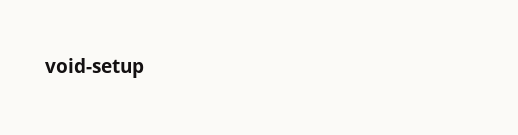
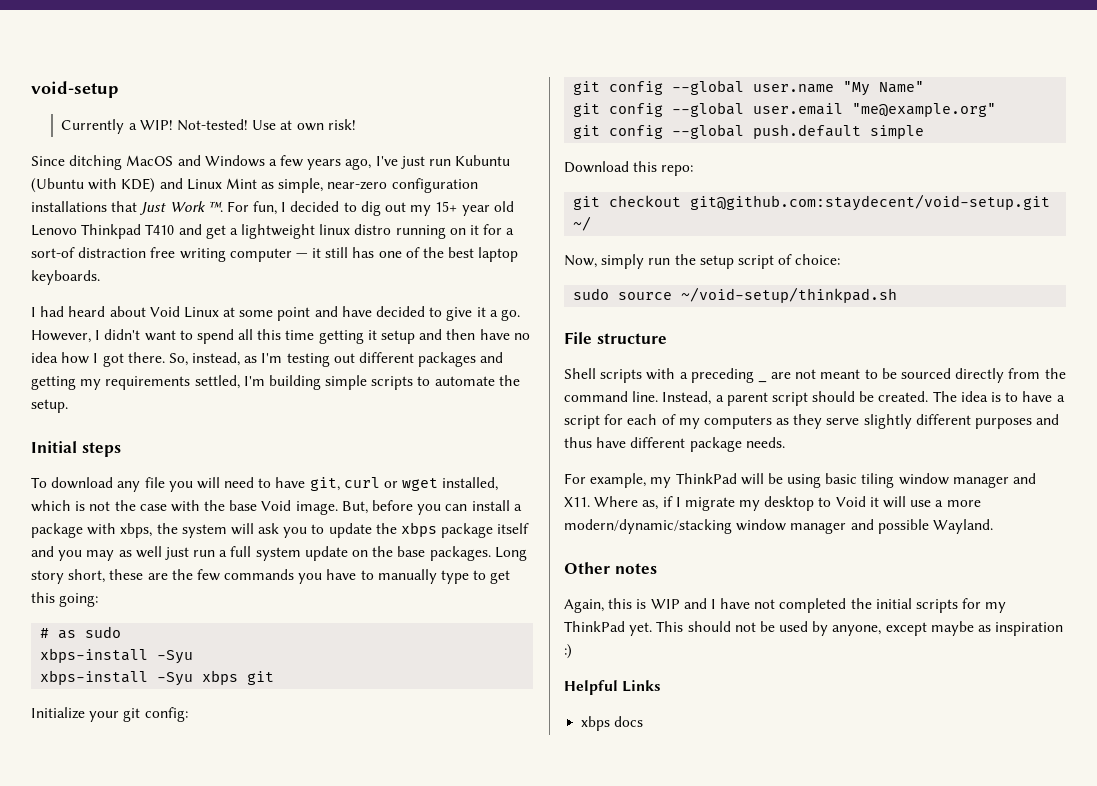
(144, 68) none -> [61,119,356,134] [31,155,511,170] [31,178,478,193] [31,201,514,216] [31,224,515,239] [31,247,519,262] [31,270,100,285] [31,306,520,321] [31,329,530,344] [31,352,504,367] [31,375,520,390] [31,399,68,413] [31,441,121,457] [31,477,499,492] [31,500,522,515] [31,522,530,538] [31,546,527,561] [31,569,511,584] [31,592,99,607] [40,626,122,639] [40,648,194,664] [40,670,275,686] [31,707,188,722] [573,80,925,96] [573,102,997,117] [573,124,925,139] [564,161,694,176] [573,194,1051,211] [573,216,592,231] [564,254,841,269] [573,287,898,303] [564,332,667,344] [564,368,767,383] [771,368,1066,383] [564,391,1065,406] [564,414,1060,429] [564,437,785,452] [564,473,1037,488] [564,496,981,511] [564,519,993,534] [564,562,657,574] [564,598,1007,613] [564,621,1064,636] [564,644,572,659] [564,680,662,695] [581,716,644,731] // Currently a WIP! Not-tested! Use at own risk! // Since ditching MacOS and Windows a few years ago, I've just run Kubuntu (Ubuntu with KDE) and Linux Mint as simple, near-zero configuration installations that Just Work ™. For fun, I decided to dig out my 15+ year old Lenovo Thinkpad T410 and get a lightweight linux distro running on it for a sort-of distraction free writing computer — it still has one of the best laptop keyboards. // I had heard about Void Linux at some point and have decided to give it a go. However, I didn't want to spend all this time getting it setup and then have no idea how I got there. So, instead, as I'm testing out different packages and getting my requirements settled, I'm building simple scripts to automate the setup. // Initial steps // To download any file you will need to have git, curl or wget installed, which is not the case with the base Void image. But, before you can install a package with xbps, the system will ask you to update the xbps package itself and you may as well just run a full system update on the base packages. Long story short, these are the few commands you have to manually type to get this going: // # as sudo // xbps-install -Syu // xbps-install -Syu xbps git // Initialize your git config: // git config --global user.name "My Name" // git config --global user.email "me@example.org" // git config --global push.default simple // Download this repo: // git checkout git@github.com:staydecent/void-setup.git ~/ // Now, simply run the setup script of choice: // sudo source ~/void-setup/thinkpad.sh // File structure // Shell scripts with a preceding _ are not meant to be sourced directly from the command line. Instead, a parent script should be created. The idea is to have a script for each of my computers as they serve slightly different purposes and thus have different package needs. // For example, my ThinkPad will be using basic tiling window manager and X11. Where as, if I migrate my desktop to Void it will use a more modern/dynamic/stacking window manager and possible Wayland. // Other notes // Again, this is WIP and I have not completed the initial scripts for my ThinkPad yet. This should not be used by anyone, except maybe as inspiration :) // Helpful Links // xbps docs

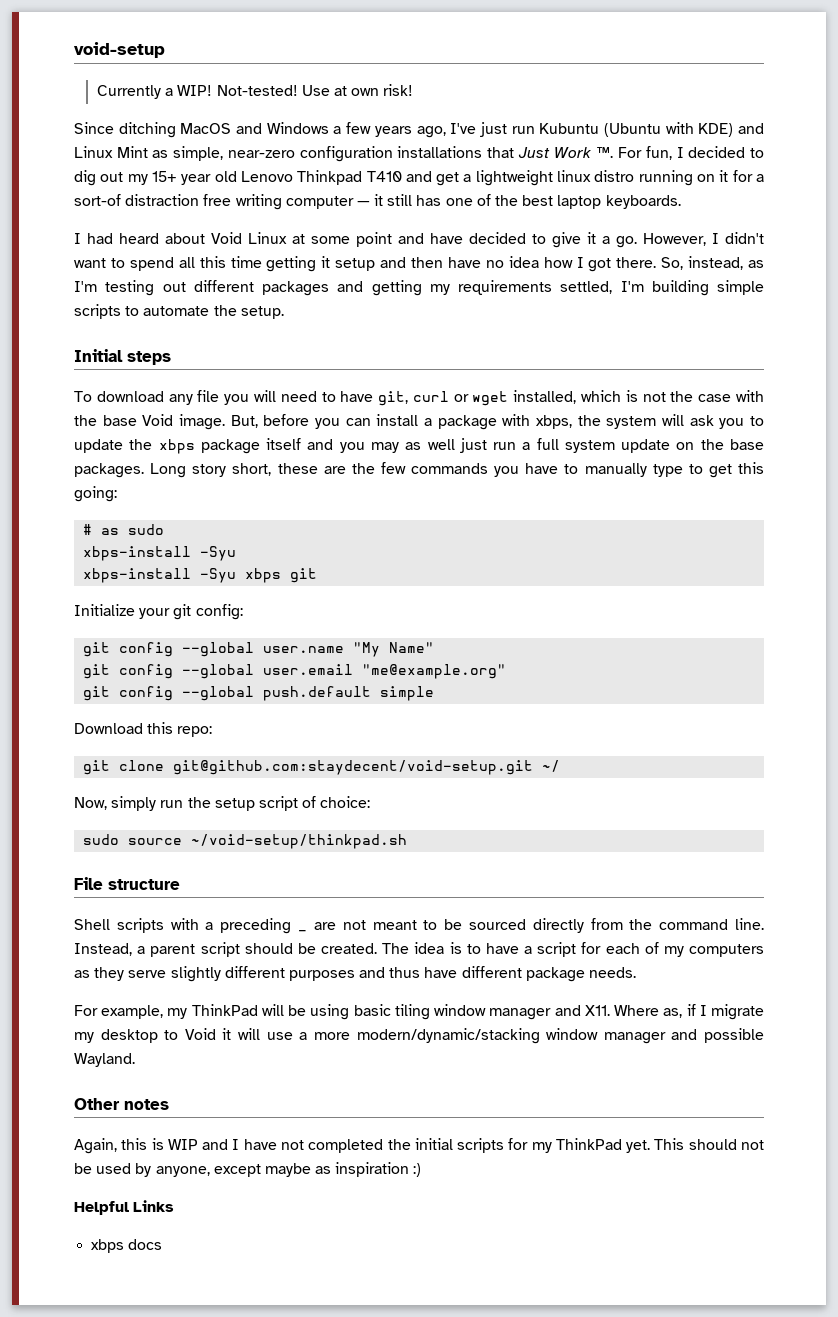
[609,195,682,207] checkout -> [119,760,165,771] clone

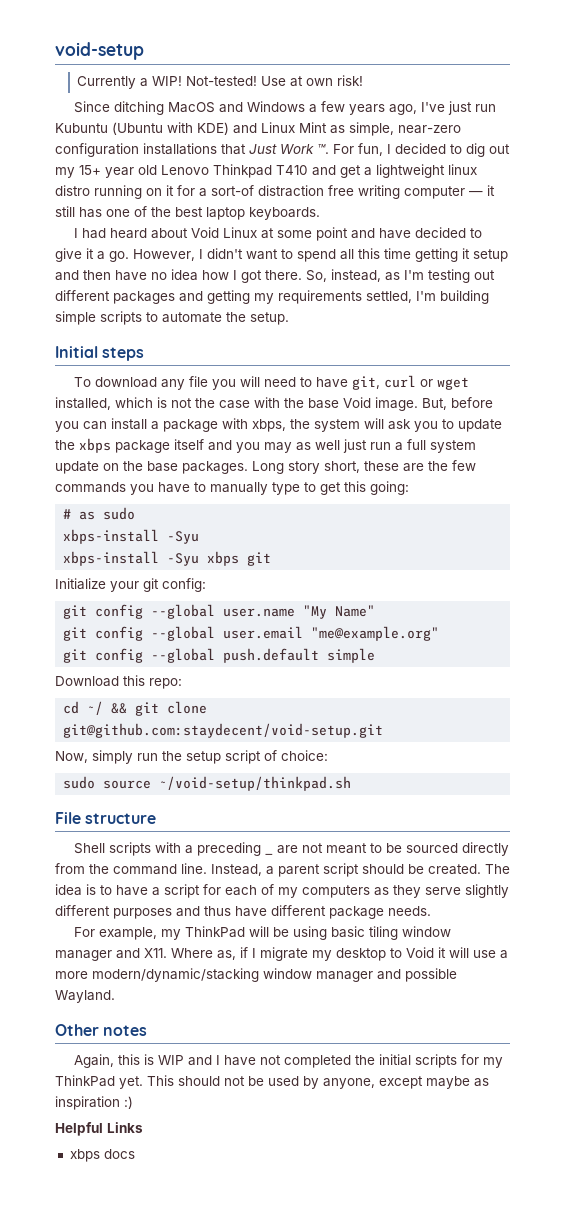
(213, 731) none -> [63,701,128,715] cd ~/ &&
[542,760,561,772] ~/ -> (384, 730) none

